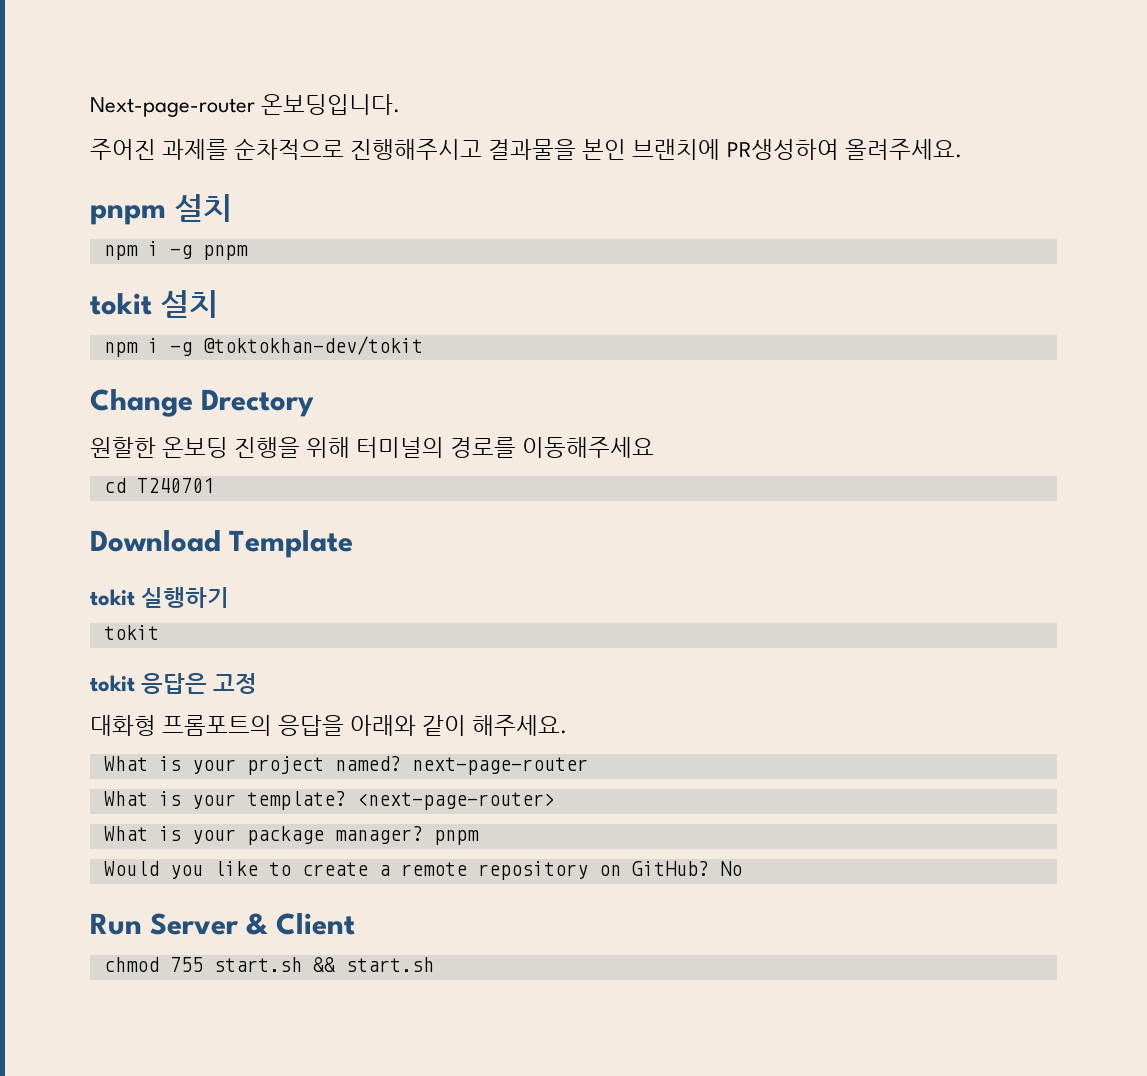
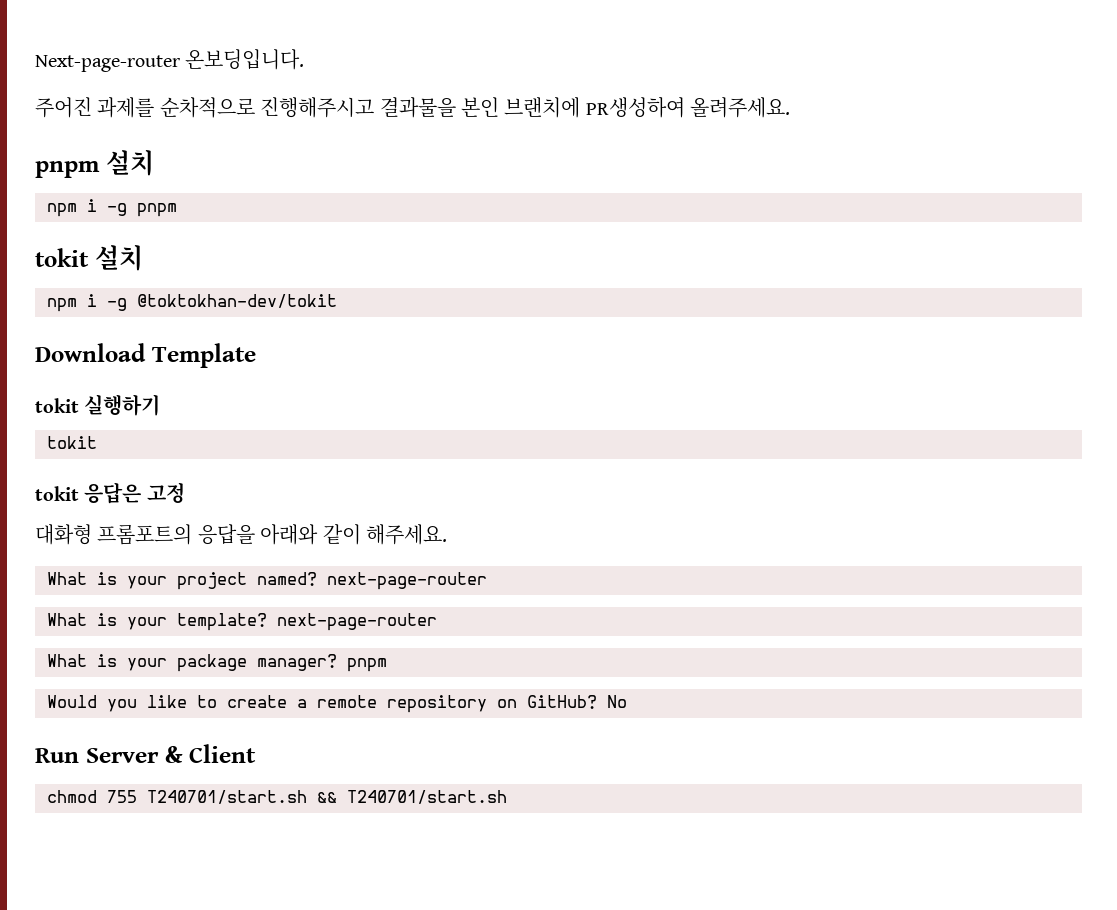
[90,389,315,417] [90,437,655,458] [103,478,214,493] // Change Drectory // 원할한 온보딩 진행을 위해 터미널의 경로를 이동해주세요 // cd T240701 -> (337, 301) none
[356,792,555,810] <next-page-router> -> [277,613,437,631] next-page-router
[213,957,434,972] start.sh && start.sh -> [147,790,507,804] T240701/start.sh && T240701/start.sh

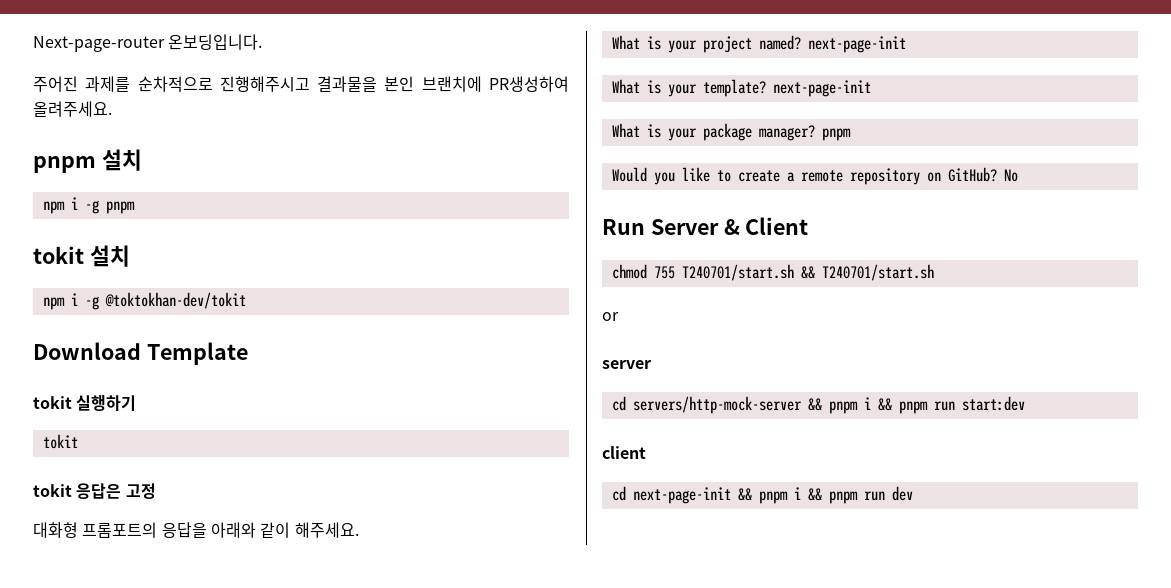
[327,572,487,590] next-page-router -> [807,36,906,53] next-page-init
[277,613,437,631] next-page-router -> [772,80,871,97] next-page-init
(507, 797) none -> [602,312,619,321] [602,360,651,369] [611,396,1025,414] [602,446,646,459] [611,486,913,504] // or // server // cd servers/http-mock-server && pnpm i && pnpm run start:dev // client // cd next-page-init && pnpm i && pnpm run dev

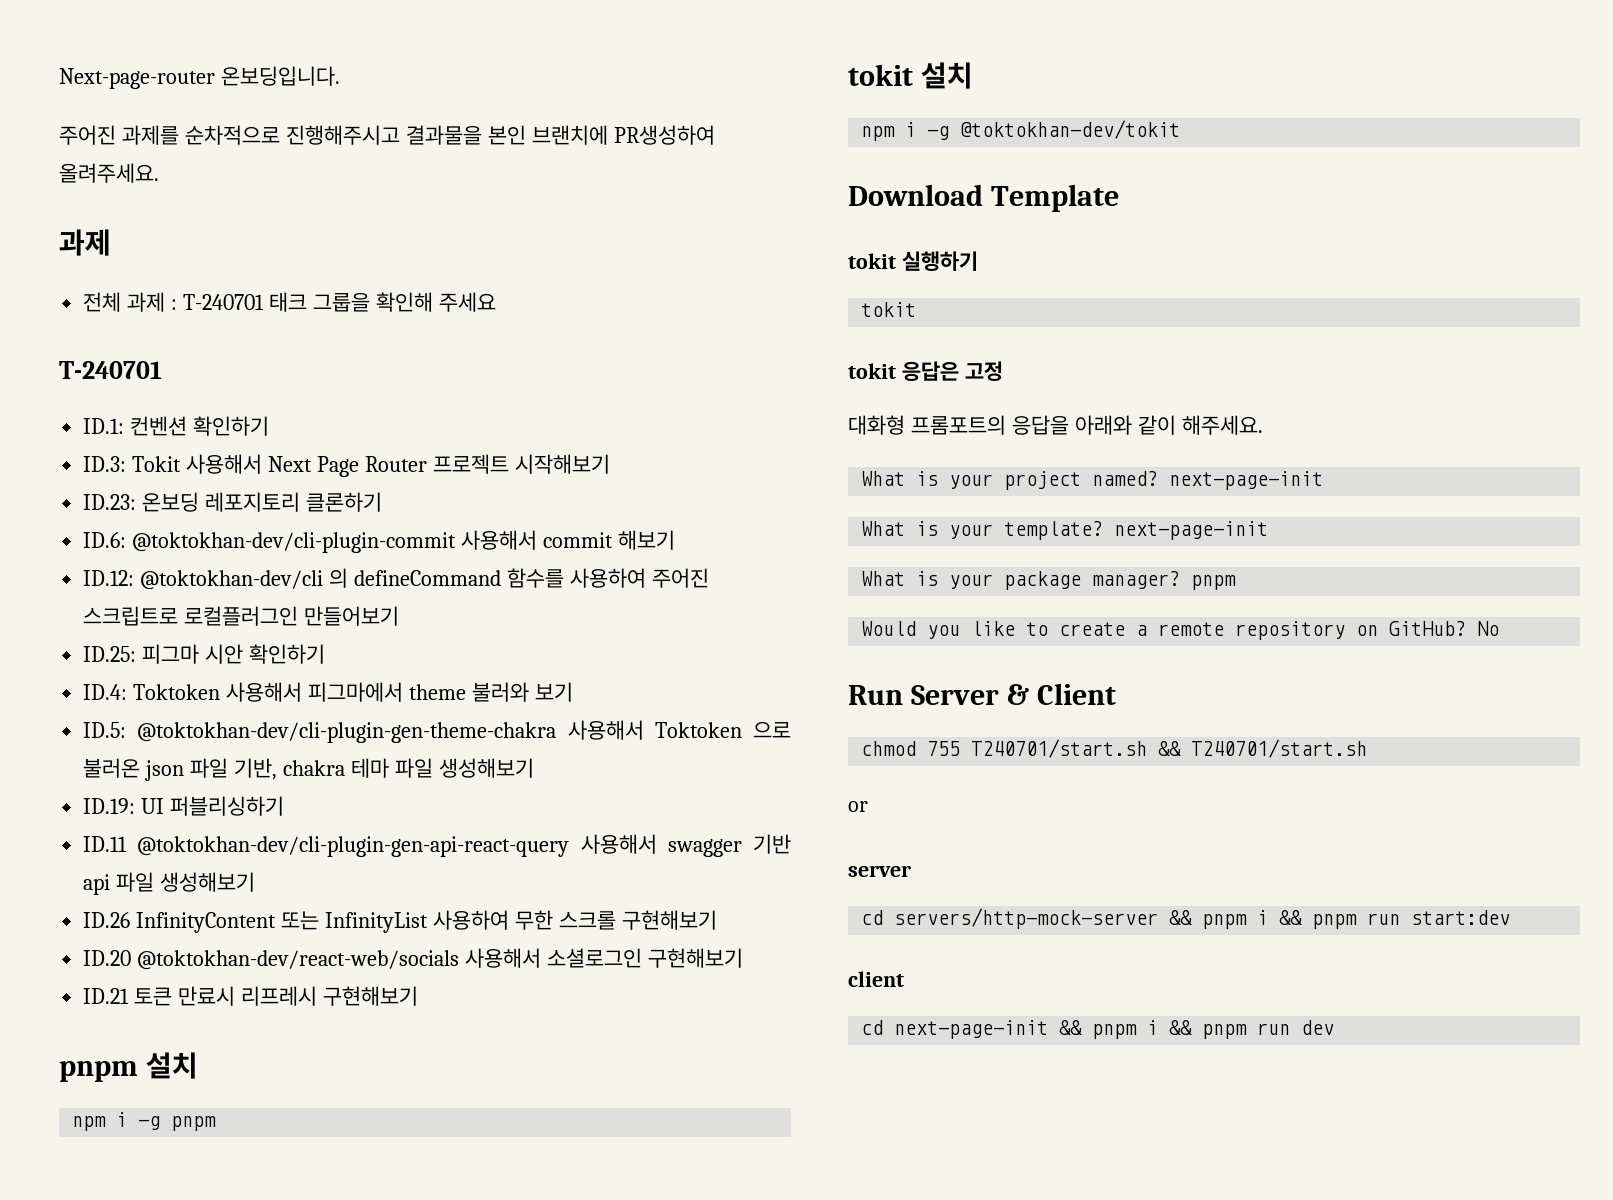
(112, 109) none -> [59,229,111,256] [83,292,496,312] [59,361,162,379] [83,416,270,436] [83,454,610,477] [83,492,383,512] [83,530,675,553] [83,568,709,590] [83,606,400,626] [83,644,326,664] [83,682,573,702] [83,720,791,743] [83,758,534,781] [83,796,285,816] [83,834,792,857] [83,872,256,895] [83,910,717,933] [83,948,743,970] [83,986,418,1006] // 과제 // 전체 과제 : T-240701 태크 그룹을 확인해 주세요 // T-240701 // ID.1: 컨벤션 확인하기 // ID.3: Tokit 사용해서 Next Page Router 프로젝트 시작해보기 // ID.23: 온보딩 레포지토리 클론하기 // ID.6: @toktokhan-dev/cli-plugin-commit 사용해서 commit 해보기 // ID.12: @toktokhan-dev/cli 의 defineCommand 함수를 사용하여 주어진 스크립트로 로컬플러그인 만들어보기 // ID.25: 피그마 시안 확인하기 // ID.4: Toktoken 사용해서 피그마에서 theme 불러와 보기 // ID.5: @toktokhan-dev/cli-plugin-gen-theme-chakra 사용해서 Toktoken 으로 불러온 json 파일 기반, chakra 테마 파일 생성해보기 // ID.19: UI 퍼블리싱하기 // ID.11 @toktokhan-dev/cli-plugin-gen-api-react-query 사용해서 swagger 기반 api 파일 생성해보기 // ID.26 InfinityContent 또는 InfinityList 사용하여 무한 스크롤 구현해보기 // ID.20 @toktokhan-dev/react-web/socials 사용해서 소셜로그인 구현해보기 // ID.21 토큰 만료시 리프레시 구현해보기

